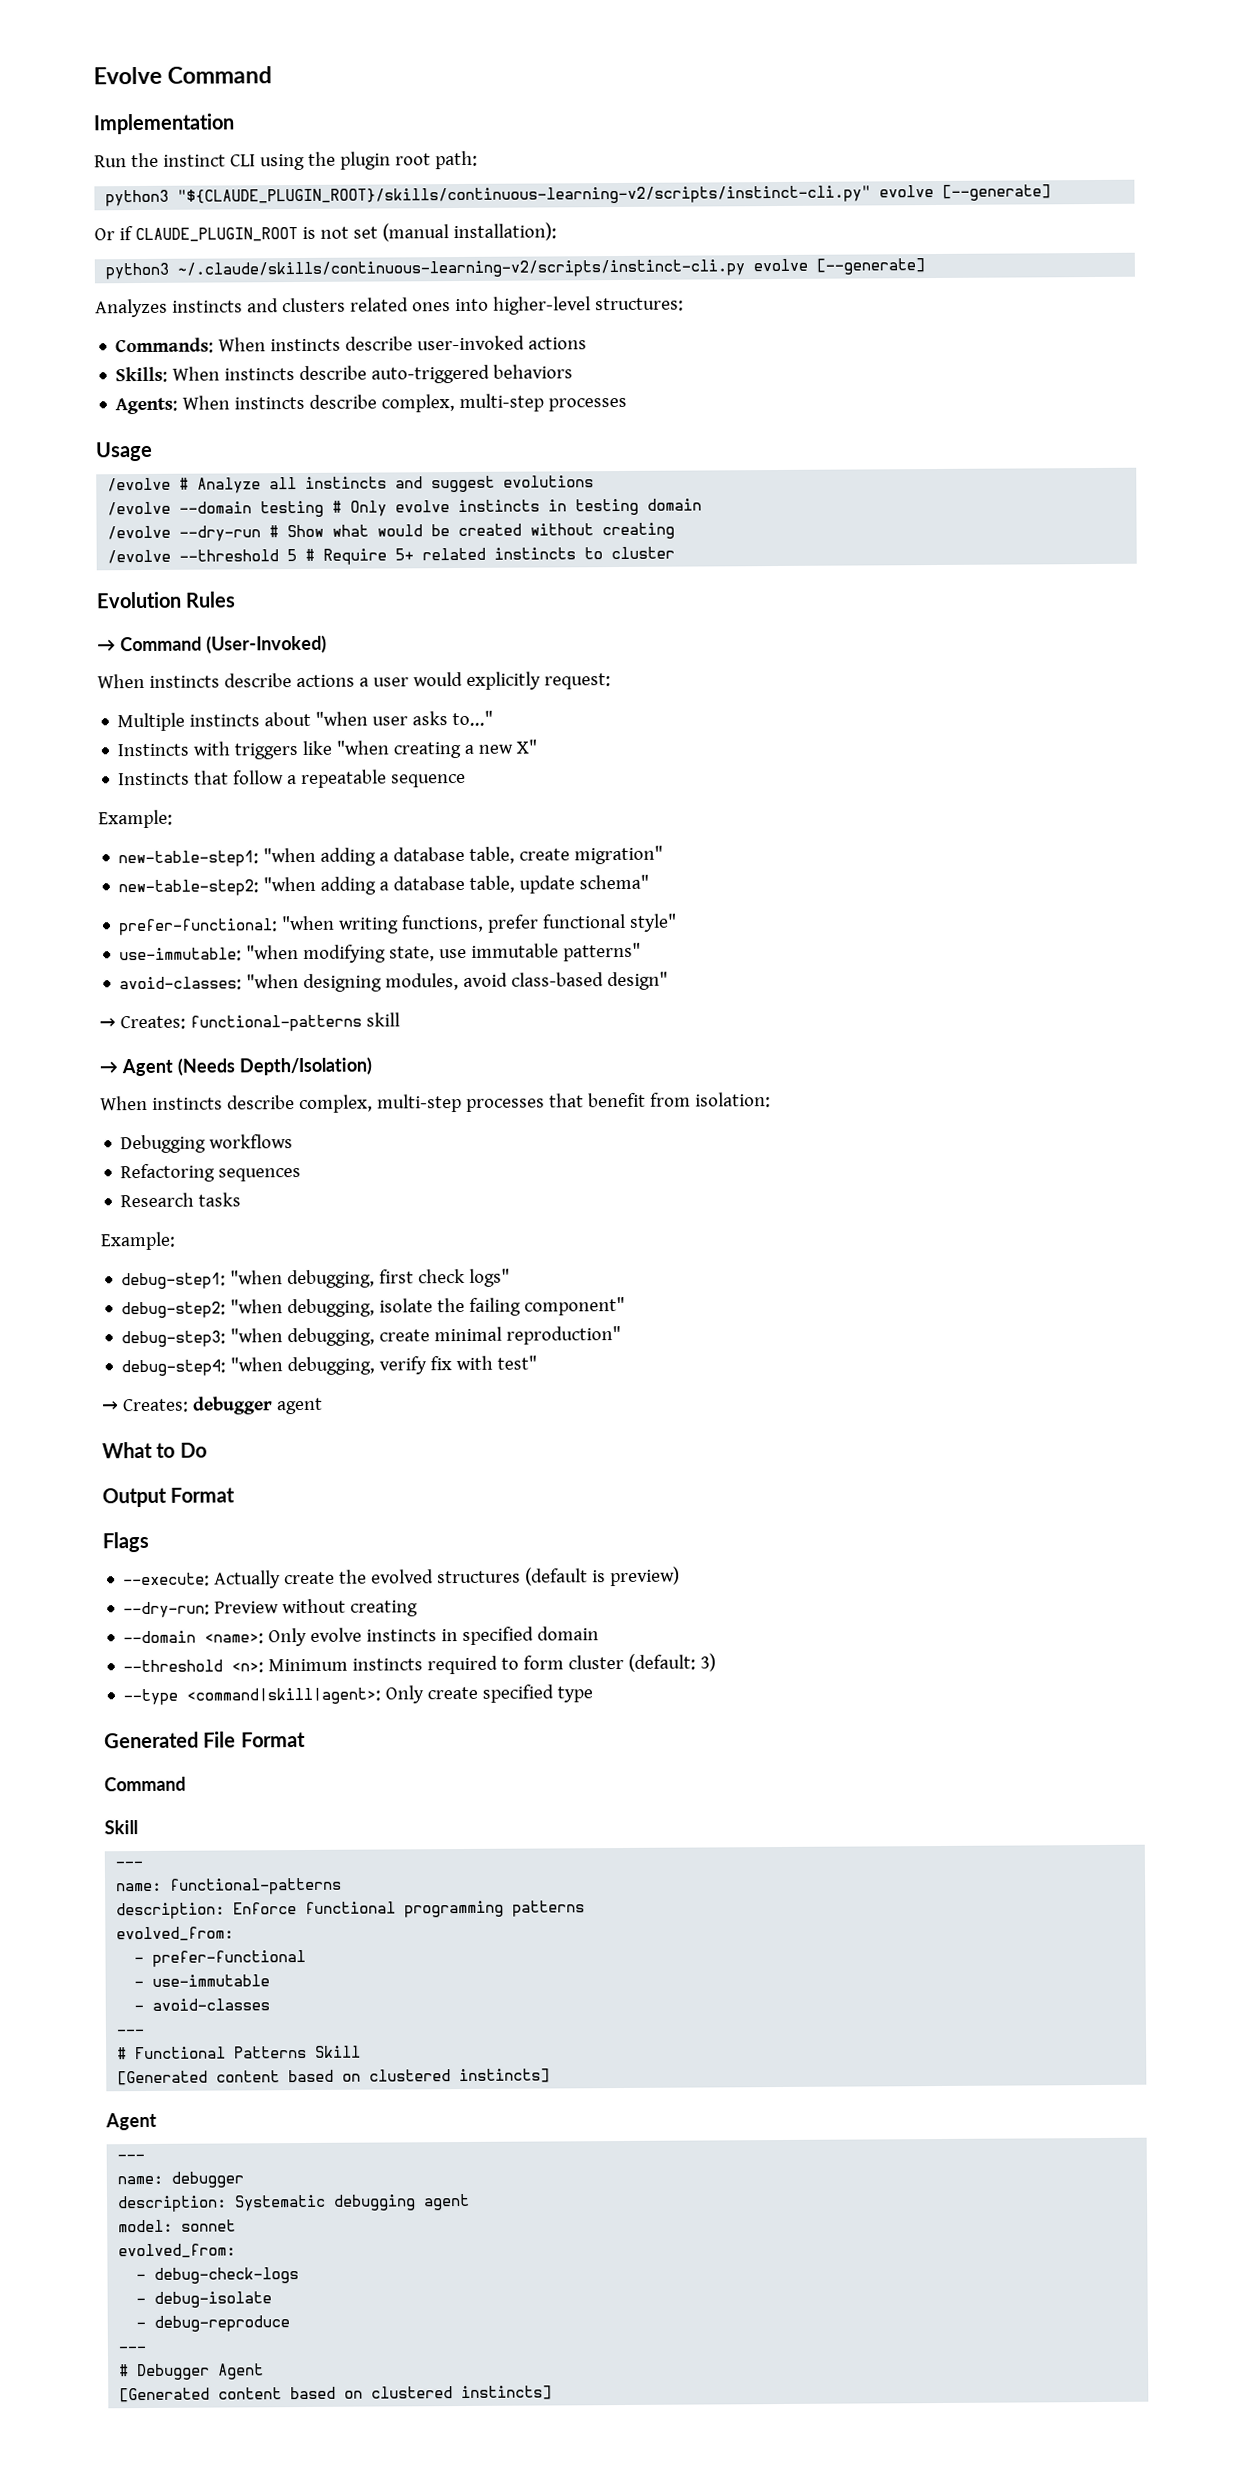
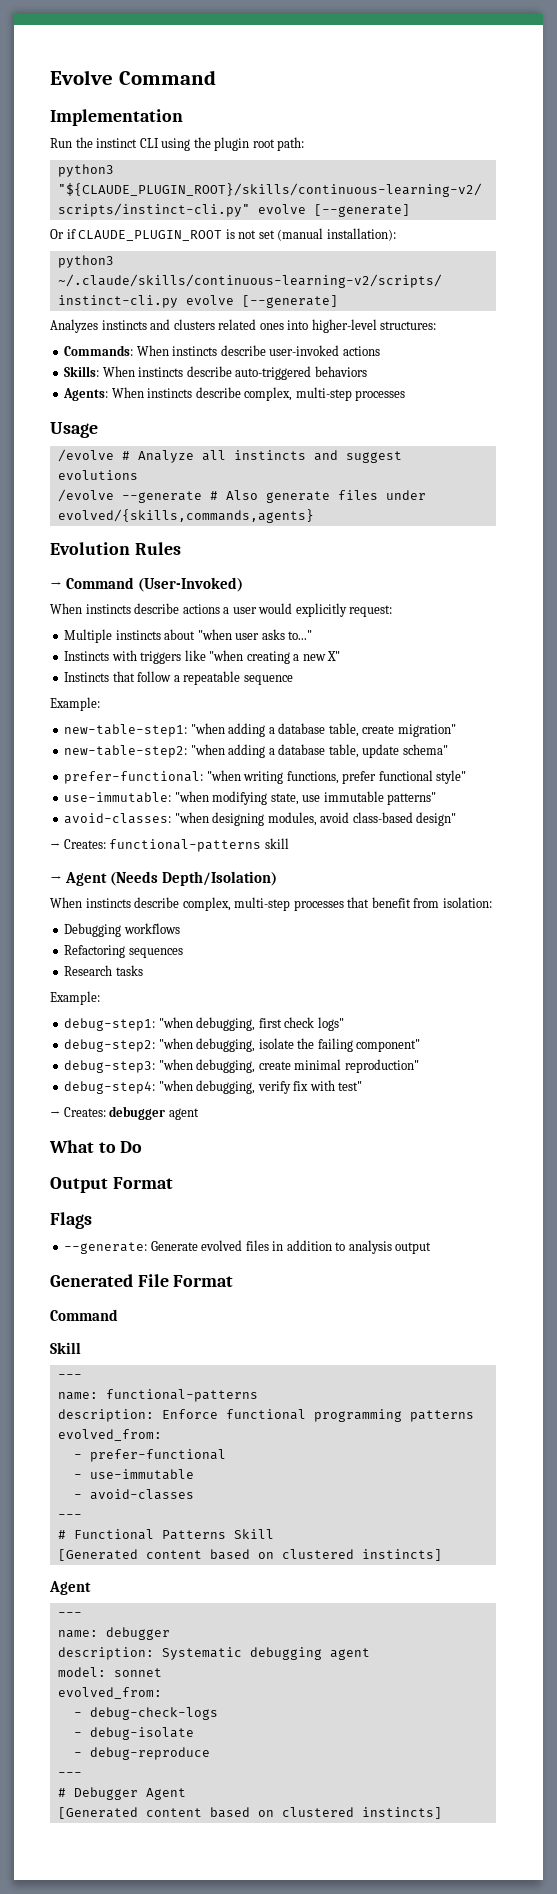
[179,498,703,518] [107,522,676,542] [107,546,676,565] --domain testing # Only evolve instincts in testing domain // /evolve --dry-run # Show what would be created without creating // /evolve --threshold 5 # Require 5+ related instincts to cluster -> [121,490,426,503] [57,509,314,523] --generate # Also generate files under evolved/{skills,commands,agents}
[123,1566,681,1589] [123,1598,419,1619] [123,1626,600,1647] [123,1653,717,1675] [123,1684,594,1706] --execute: Actually create the evolved structures (default is preview) // --dry-run: Preview without creating // --domain <name>: Only evolve instincts in specified domain // --threshold <n>: Minimum instincts required to form cluster (default: 3) // --type <command|skill|agent>: Only create specified type -> [64,1240,432,1254] --generate: Generate evolved files in addition to analysis output

